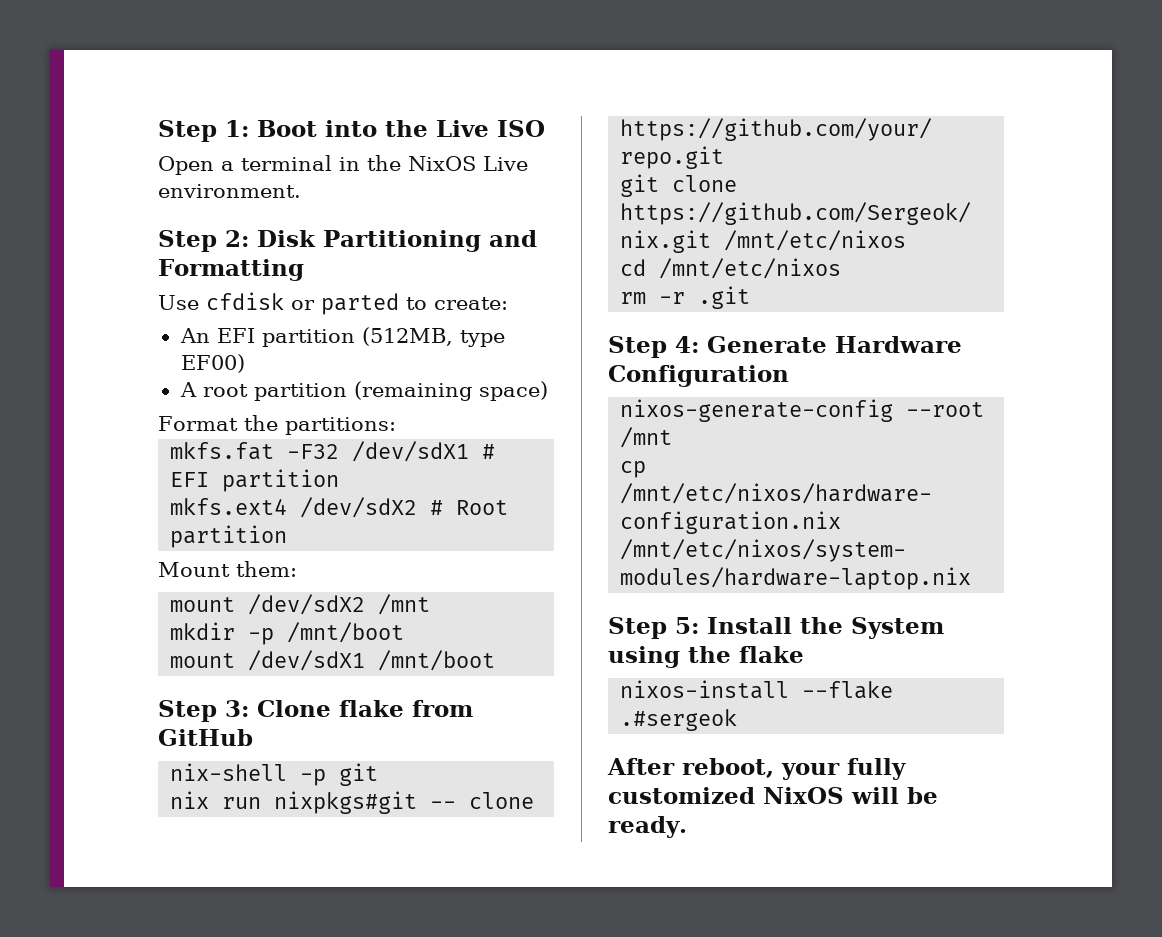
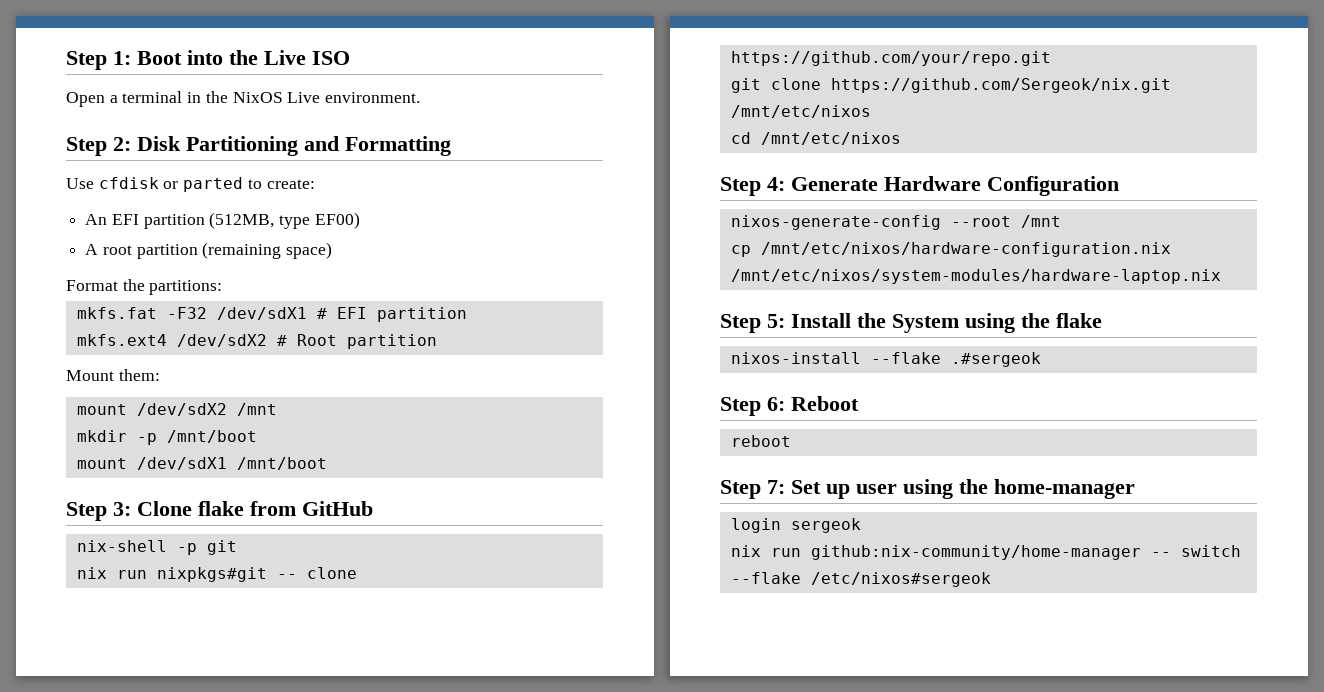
[620,286,751,309] // rm -r .git -> (901, 138) none
[607,758,906,780] [608,787,938,804] [608,816,687,838] After reboot, your fully customized NixOS will be ready. -> [720,396,859,416] [730,435,791,447] [720,479,1135,499] [730,518,861,533] [730,545,1241,560] [730,572,991,587] Step 6: Reboot // reboot // Step 7: Set up user using the home-manager // login sergeok // nix run github:nix-community/home-manager -- switch --flake /etc/nixos#sergeok

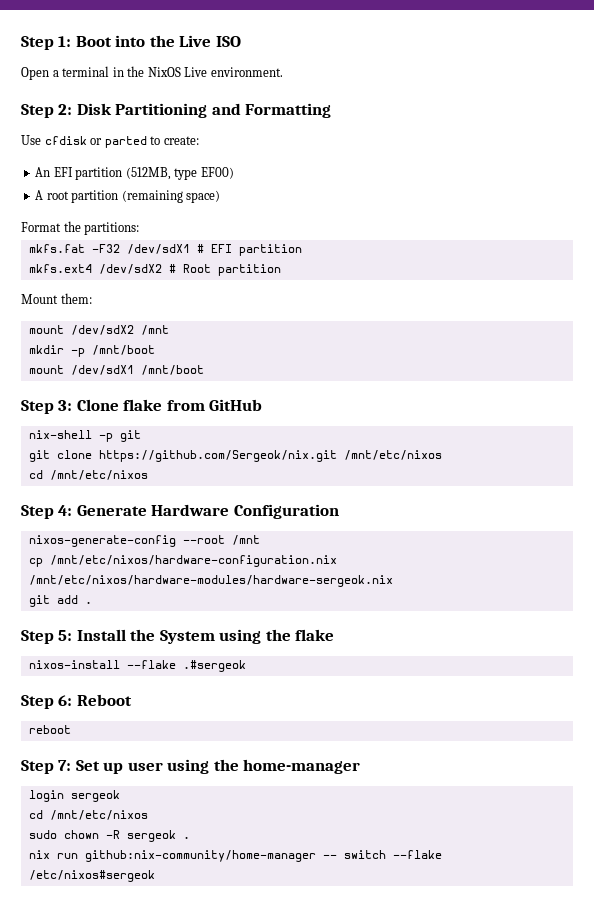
[76,567,357,582] [730,51,1051,66] // nix run nixpkgs#git -- clone https://github.com/your/repo.git -> (141, 436) none
[730,269,1221,284] /mnt/etc/nixos/system-modules/hardware-laptop.nix -> [28,575,393,587] [28,595,92,607] /mnt/etc/nixos/hardware-modules/hardware-sergeok.nix // git add .
(861, 525) none -> [28,810,148,820] [28,830,190,842] // cd /mnt/etc/nixos // sudo chown -R sergeok .

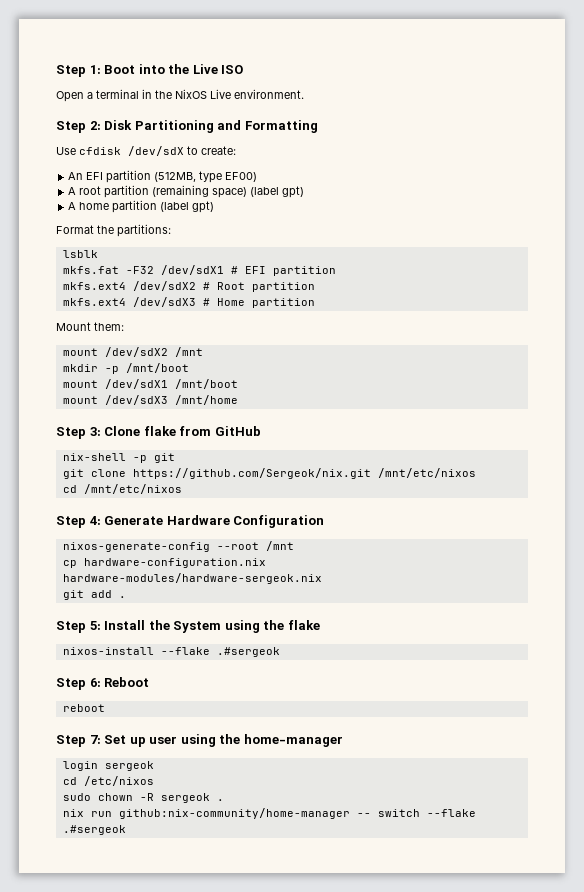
[90,136,147,148] or parted -> [128,146,184,156] /dev/sdX
(221, 196) none -> [250,186,305,198] [68,200,215,213] (label gpt) // A home partition (label gpt)
(140, 228) none -> [62,250,98,258] // lsblk
(281, 270) none -> [62,297,315,308] // mkfs.ext4 /dev/sdX3 # Home partition
(204, 370) none -> [62,395,238,405] // mount /dev/sdX3 /mnt/home
[49,555,337,567] [28,575,393,587] /mnt/etc/nixos/hardware-configuration.nix /mnt/etc/nixos/hardware-modules/hardware-sergeok.nix -> [83,558,266,568] [62,573,322,584] hardware-configuration.nix hardware-modules/hardware-sergeok.nix
[49,810,148,820] /mnt/etc/nixos -> [83,776,154,786] /etc/nixos
[28,870,155,882] /etc/nixos#sergeok -> [62,825,126,835] .#sergeok

